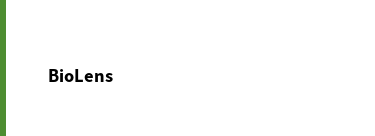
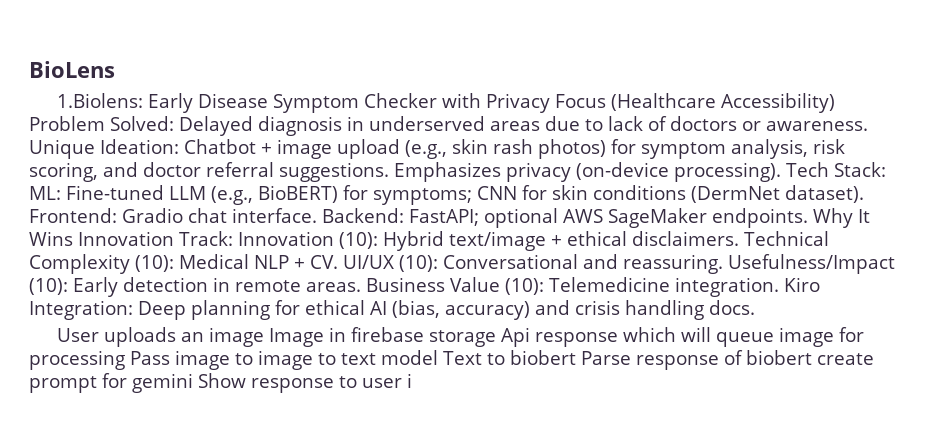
(113, 75) none -> [57,93,836,113] [29,116,868,136] [29,139,845,159] [29,162,886,182] [29,185,864,205] [29,208,870,228] [29,231,829,251] [29,254,895,274] [29,277,820,297] [29,300,755,320] [57,327,865,347] [29,350,874,370] [29,373,412,393] // 1.Biolens: Early Disease Symptom Checker with Privacy Focus (Healthcare Accessibility) Problem Solved: Delayed diagnosis in underserved areas due to lack of doctors or awareness. Unique Ideation: Chatbot + image upload (e.g., skin rash photos) for symptom analysis, risk scoring, and doctor referral suggestions. Emphasizes privacy (on-device processing). Tech Stack: ML: Fine-tuned LLM (e.g., BioBERT) for symptoms; CNN for skin conditions (DermNet dataset). Frontend: Gradio chat interface. Backend: FastAPI; optional AWS SageMaker endpoints. Why It Wins Innovation Track: Innovation (10): Hybrid text/image + ethical disclaimers. Technical Complexity (10): Medical NLP + CV. UI/UX (10): Conversational and reassuring. Usefulness/Impact (10): Early detection in remote areas. Business Value (10): Telemedicine integration. Kiro Integration: Deep planning for ethical AI (bias, accuracy) and crisis handling docs. // User uploads an image Image in firebase storage Api response which will queue image for processing Pass image to image to text model Text to biobert Parse response of biobert create prompt for gemini Show response to user i

